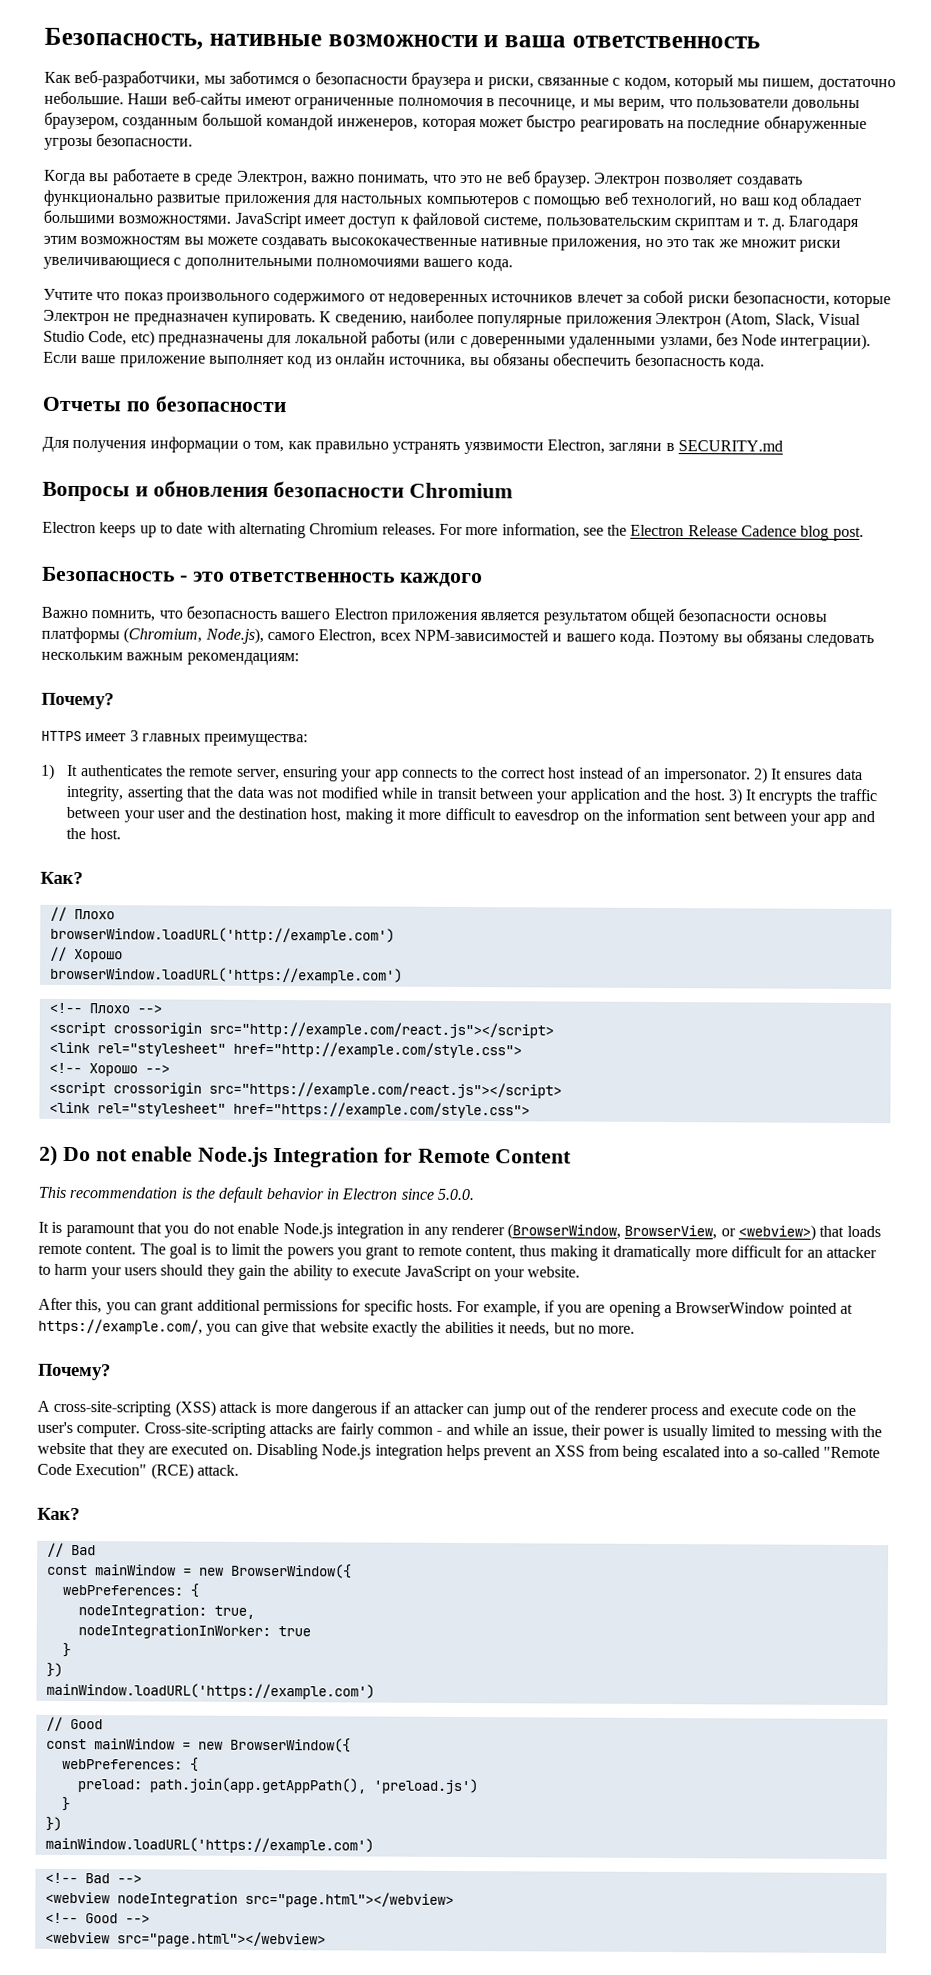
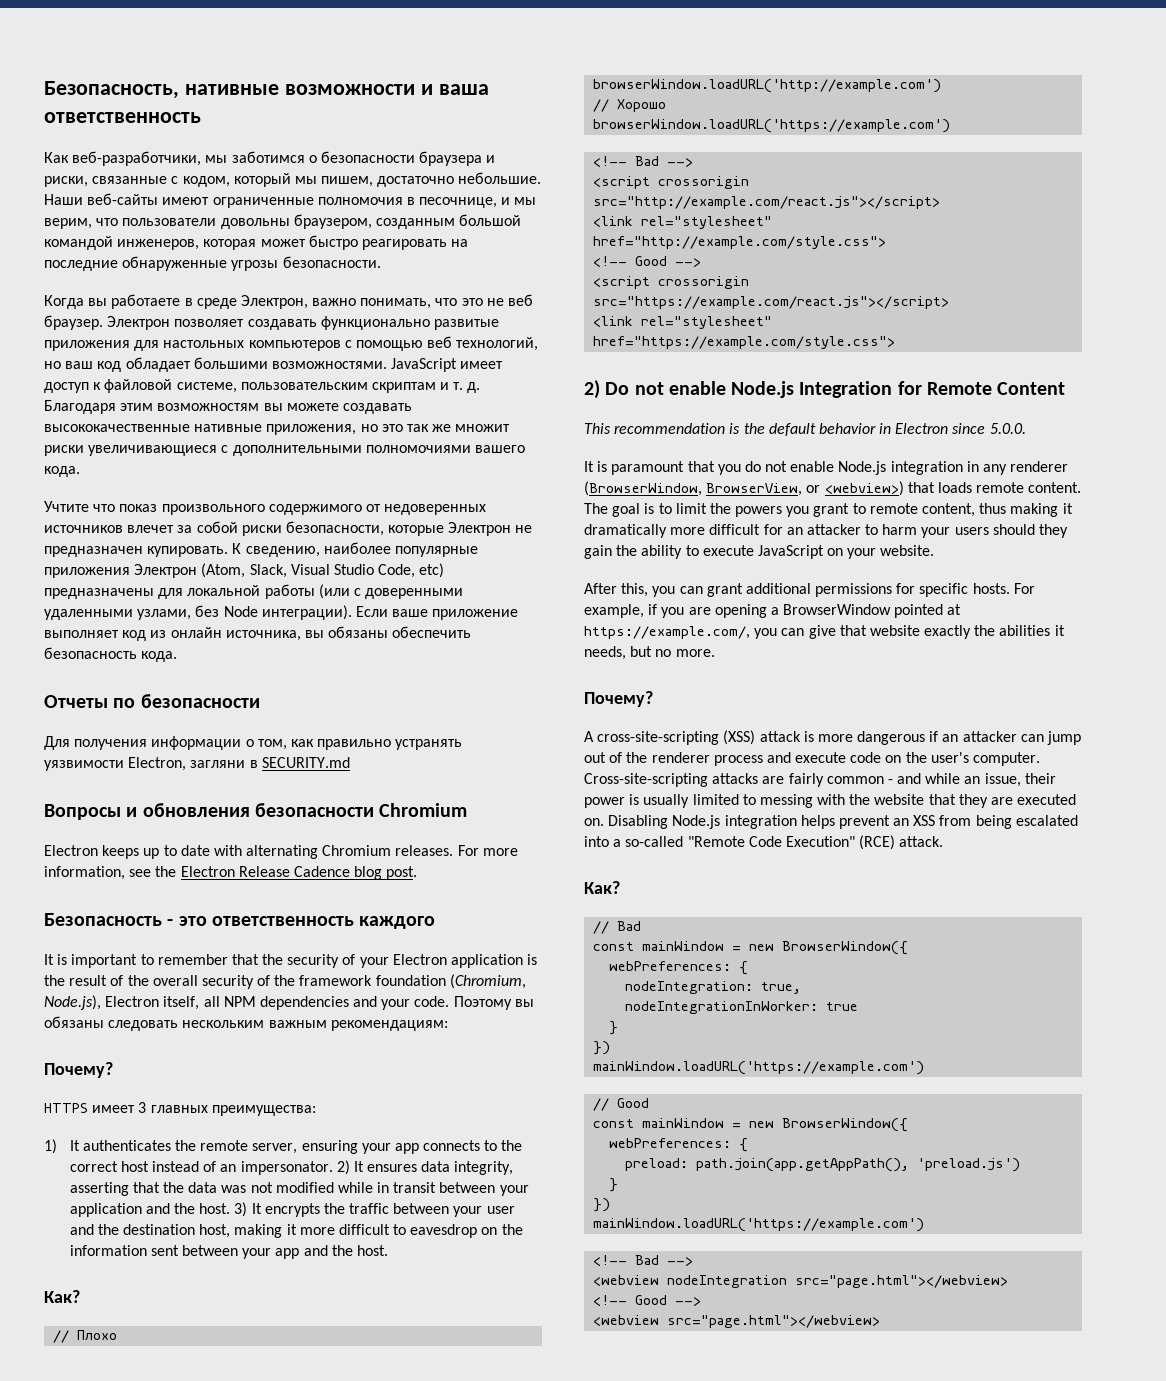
[41,605,827,626] [41,626,655,646] Важно помнить, что безопасность вашего Electron приложения является результатом общей безопасности основы платформы (Chromium, Node.js), самого Electron, всех NPM-зависимостей и вашего кода. -> [44,954,538,968] [44,974,526,989] [44,995,450,1010] It is important to remember that the security of your Electron application is the result of the overall security of the framework foundation (Chromium, Node.js), Electron itself, all NPM dependencies and your code.
[88,1003,130,1014] Плохо -> [635,156,660,166] Bad
[88,1063,138,1077] Хорошо -> [635,256,668,266] Good

